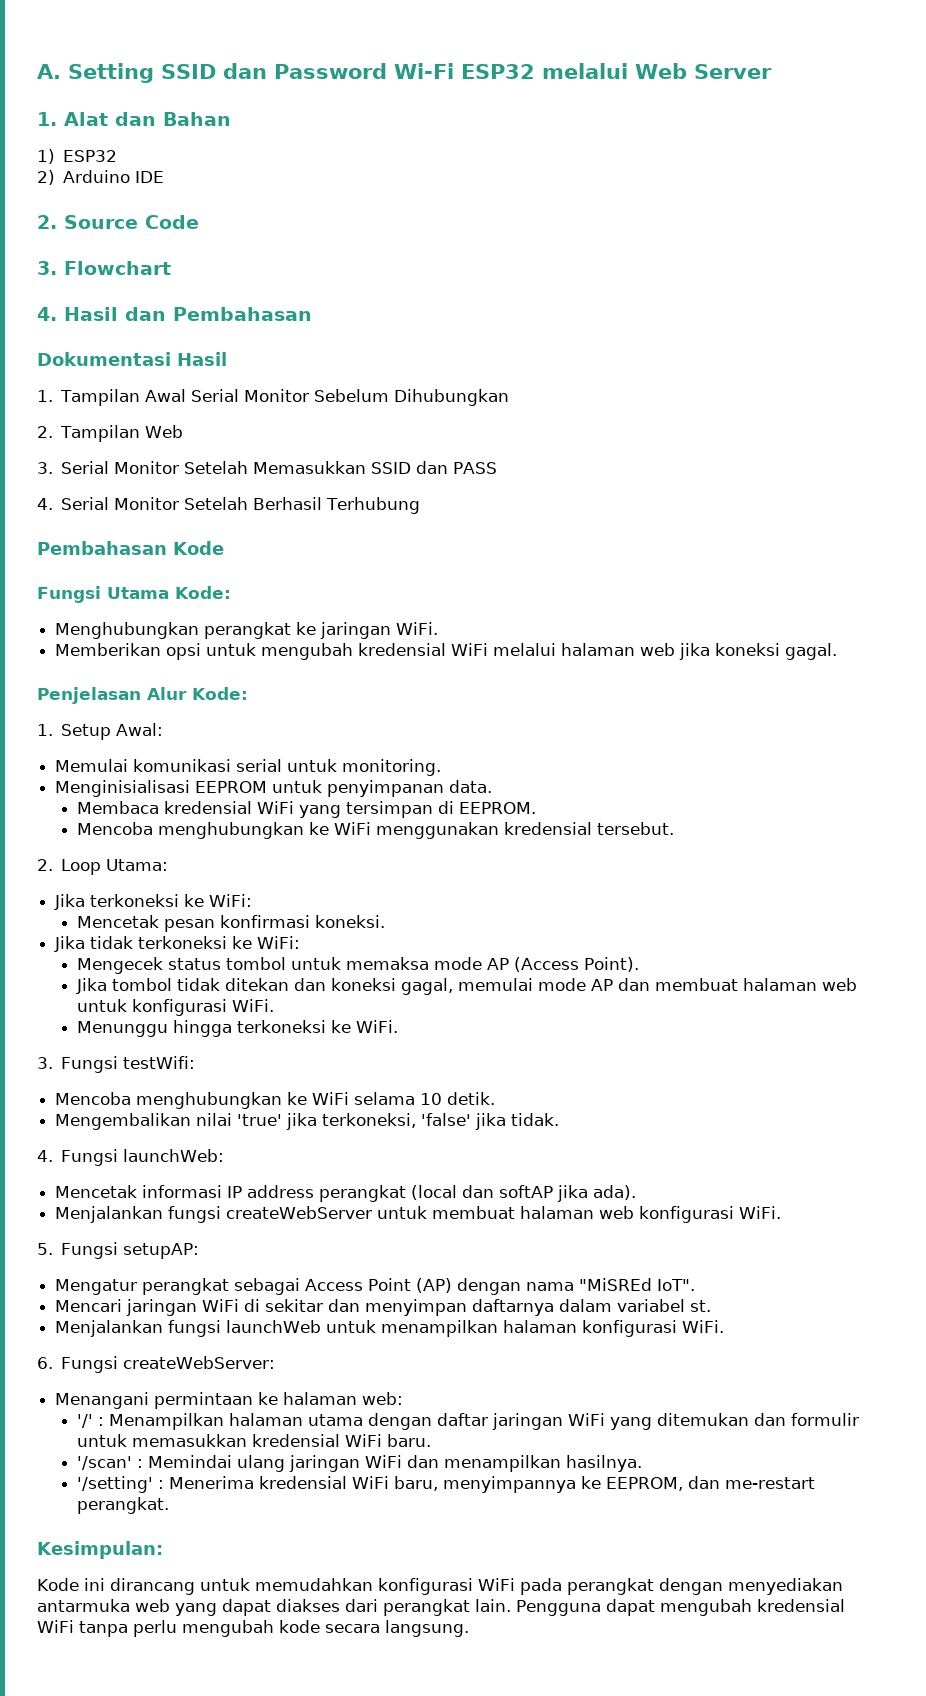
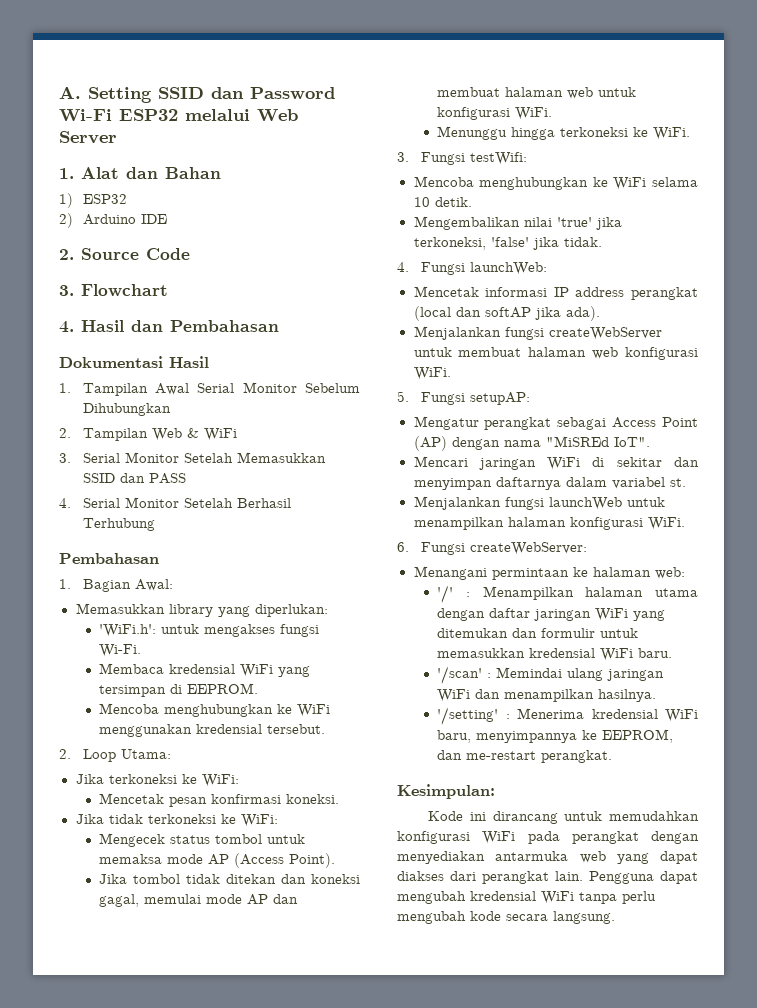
(184, 431) none -> [186,428,237,441] & WiFi
[173,541,224,555] [37,586,231,603] [55,622,439,639] [55,643,838,660] [37,687,248,704] [37,724,112,740] Kode // Fungsi Utama Kode: // Menghubungkan perangkat ke jaringan WiFi. // Memberikan opsi untuk mengubah kredensial WiFi melalui halaman web jika koneksi gagal. // Penjelasan Alur Kode: // 1. Setup -> [59,579,131,592] // 1. Bagian
[55,759,442,776] [55,780,493,797] Memulai komunikasi serial untuk monitoring. // Menginisialisasi EEPROM untuk penyimpanan data. -> [75,603,328,617] [99,624,320,637] [99,644,142,657] Memasukkan library yang diperlukan: // 'WiFi.h': untuk mengakses fungsi Wi-Fi.

